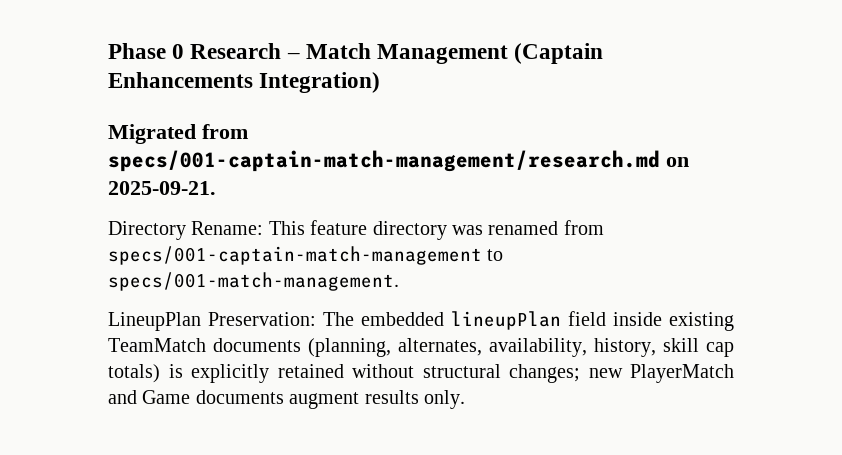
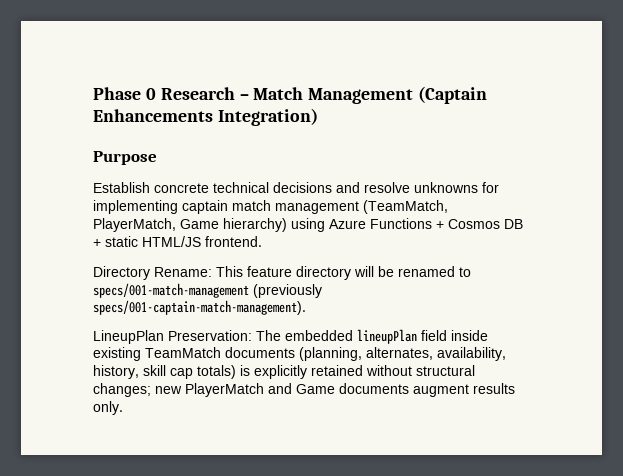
[108,124,248,144] [108,150,689,172] [108,181,216,195] Migrated from specs/001-captain-match-management/research.md on 2025-09-21. -> [93,151,157,165] [93,182,499,193] [93,200,448,214] [93,218,523,232] [93,236,262,247] Purpose // Establish concrete technical decisions and resolve unknowns for implementing captain match management (TeamMatch, PlayerMatch, Game hierarchy) using Azure Functions + Cosmos DB + static HTML/JS frontend.
[452,220,604,235] [108,246,504,265] [108,272,399,291] was renamed from specs/001-captain-match-management to specs/001-match-management. -> [354,266,471,277] [93,283,322,298] [93,300,306,315] will be renamed to specs/001-match-management (previously specs/001-captain-match-management).

